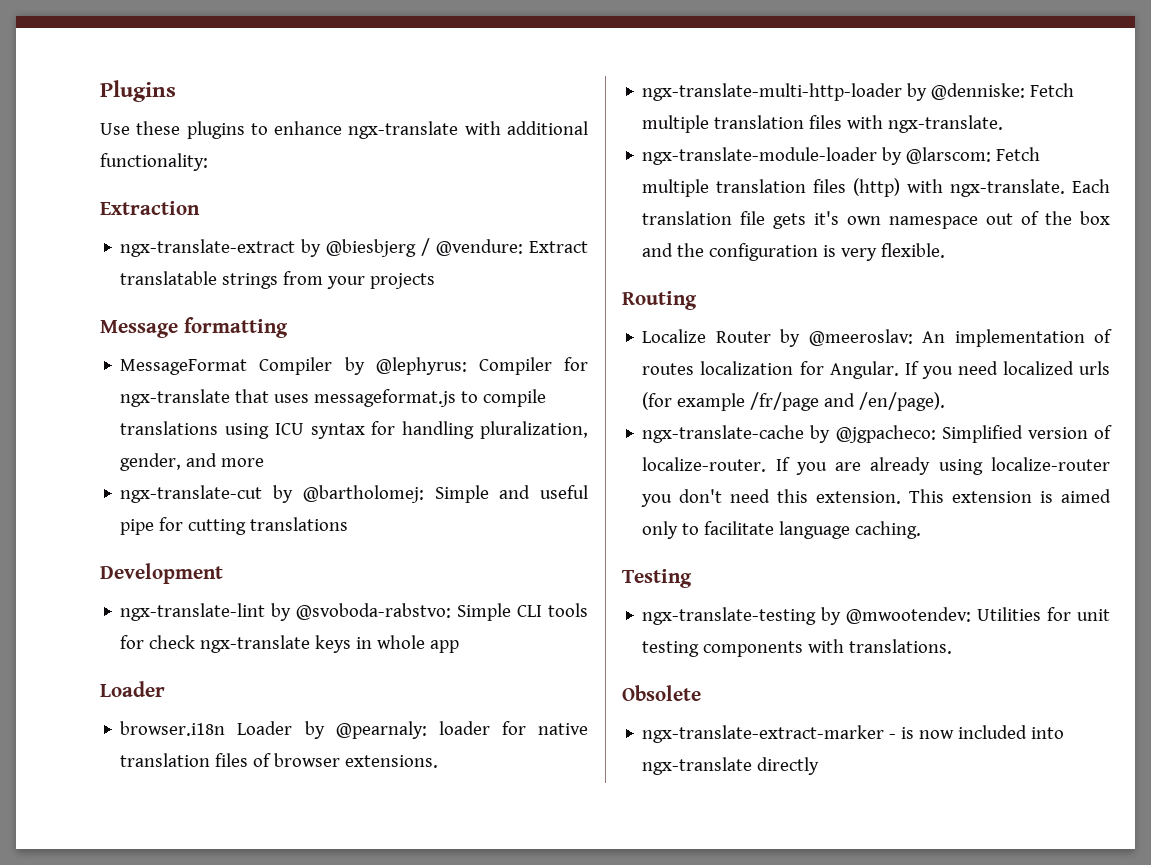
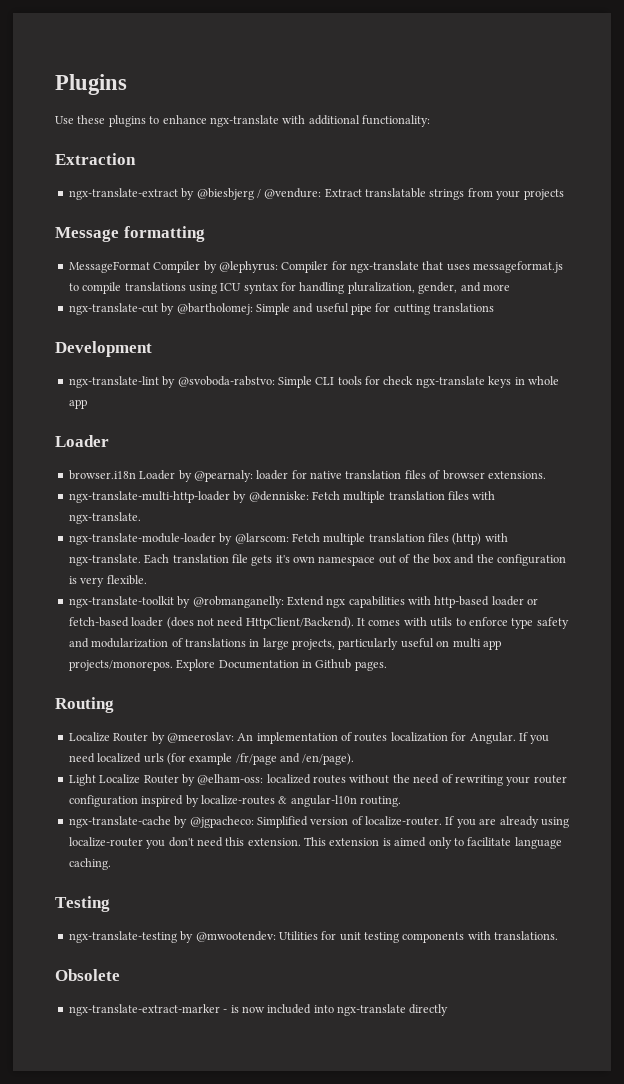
(946, 250) none -> [68,596,539,608] [68,617,569,629] [68,638,501,650] [68,659,387,671] // ngx-translate-toolkit by @robmanganelly: Extend ngx capabilities with http-based loader or fetch-based loader (does not need HttpClient/Backend). It comes with utils to enforce type safety and modularization of translations in large projects, particularly useful on multi app projects/monorepos. Explore Documentation in Github pages.
(946, 401) none -> [68,774,567,786] [68,795,401,807] // Light Localize Router by @elham-oss: localized routes without the need of rewriting your router configuration inspired by localize-routes & angular-l10n routing.

